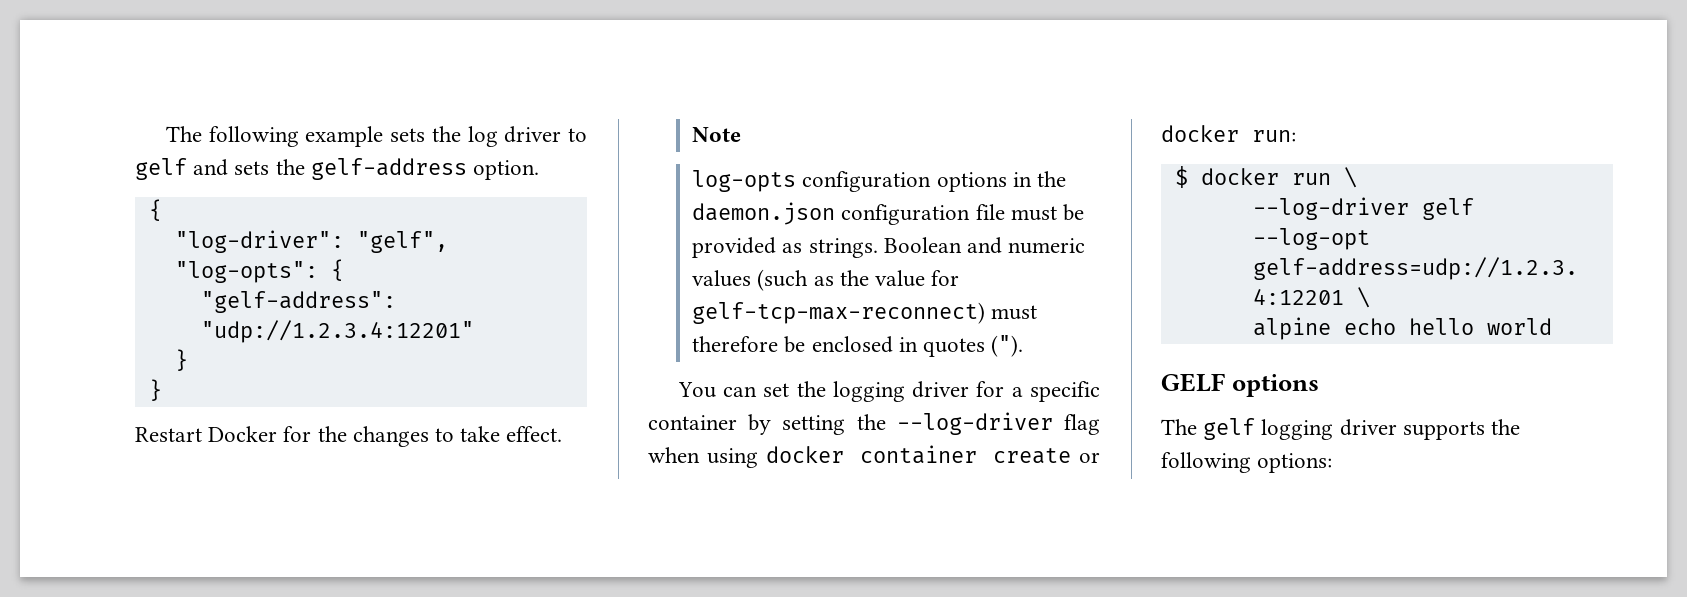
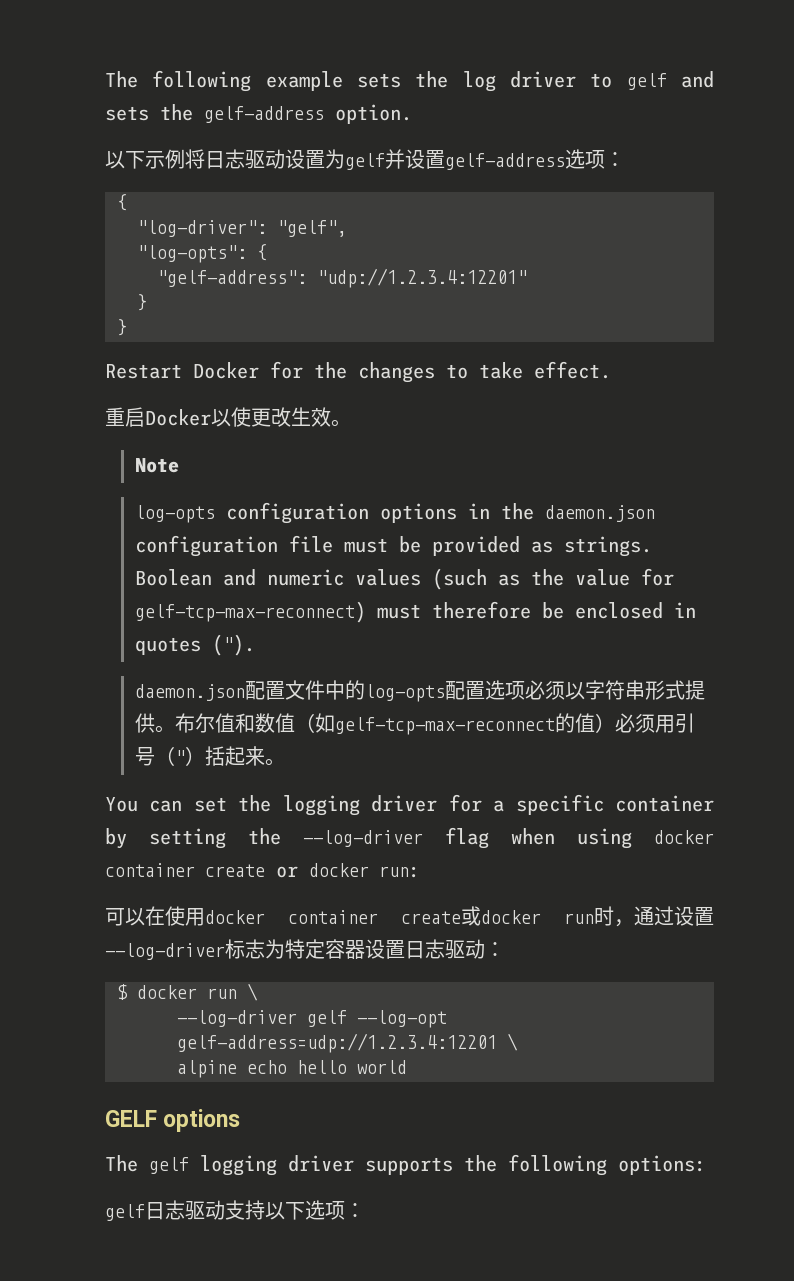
(540, 170) none -> [105,149,625,170] // 以下示例将日志驱动设置为gelf并设置gelf-address选项：
(563, 434) none -> [105,407,351,427] // 重启Docker以使更改生效。
(1024, 346) none -> [135,680,706,702] [135,713,696,735] [135,746,286,766] // daemon.json配置文件中的log-opts配置选项必须以字符串形式提供。布尔值和数值（如gelf-tcp-max-reconnect的值）必须用引号（"）括起来。
(1296, 136) none -> [105,906,714,927] [105,939,505,960] // 可以在使用docker container create或docker run时，通过设置--log-driver标志为特定容器设置日志驱动：
(1333, 463) none -> [105,1200,365,1221] // gelf日志驱动支持以下选项：

